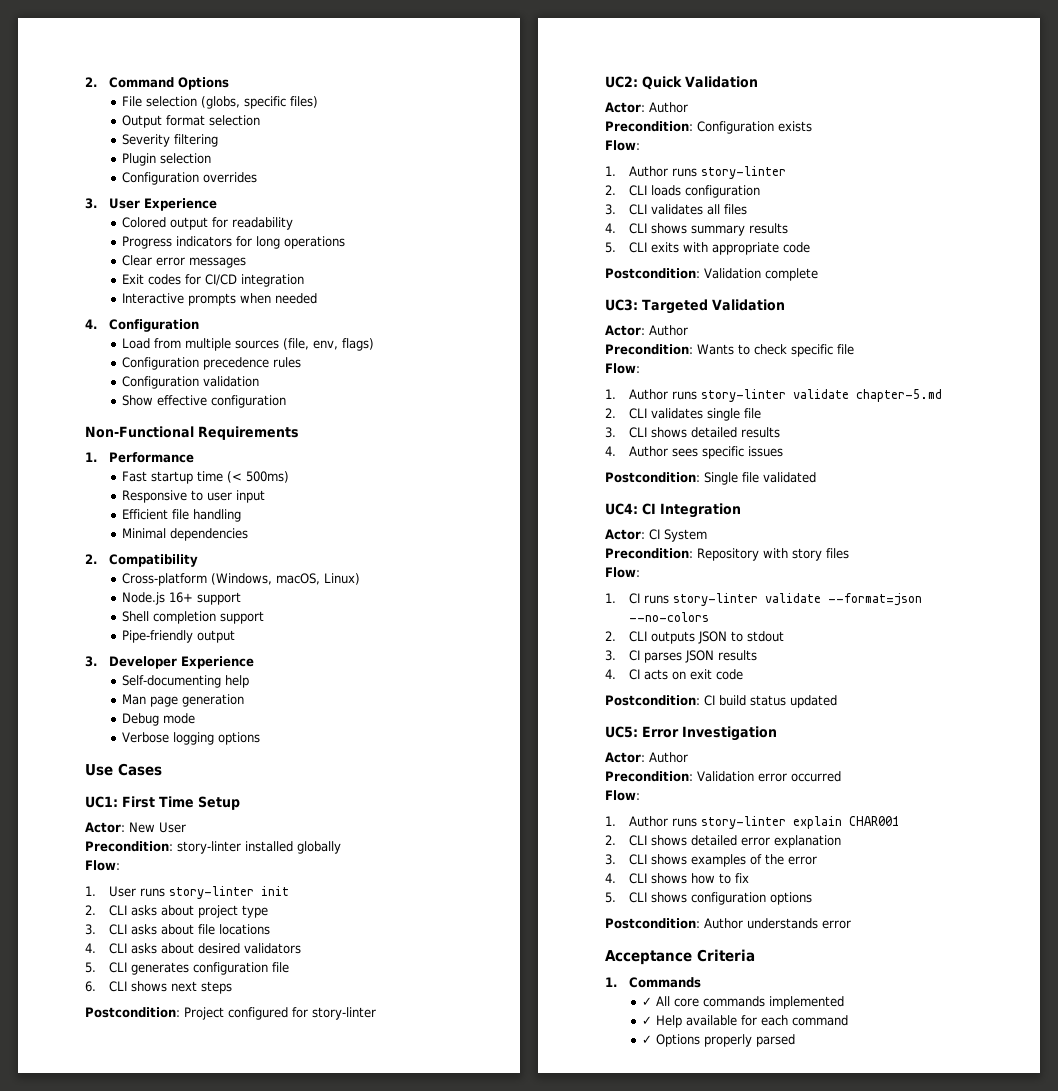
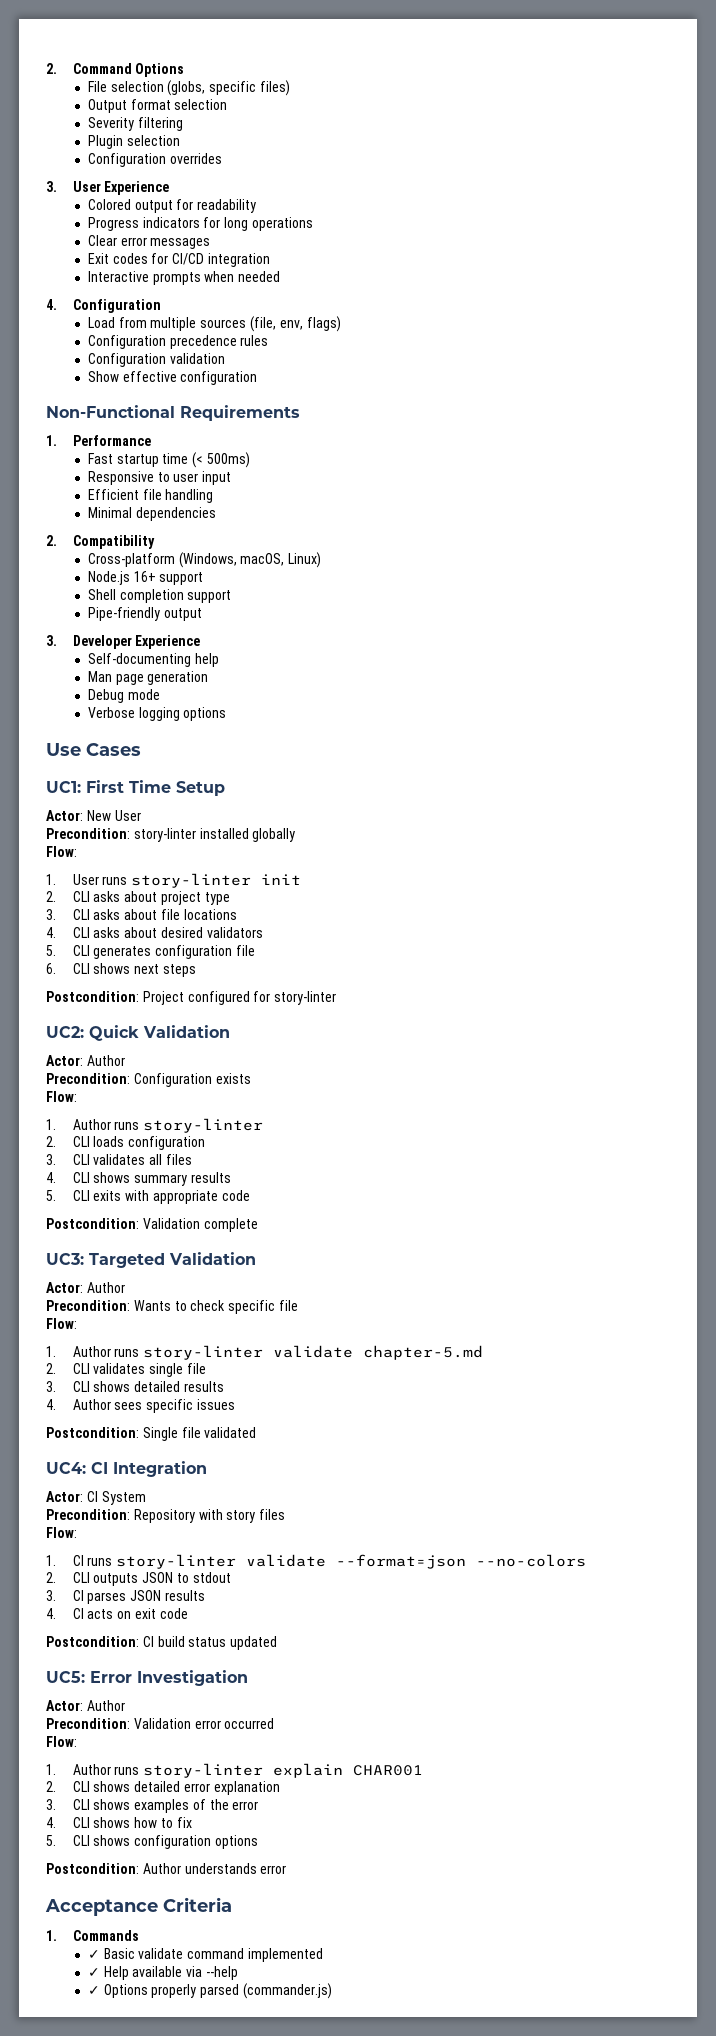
[656,996,766,1007] All core commands -> [103,1948,245,1959] Basic validate command
[741,1015,849,1026] for each command -> [186,1966,239,1980] via --help
(796, 1040) none -> [243,1983,333,1999] (commander.js)

